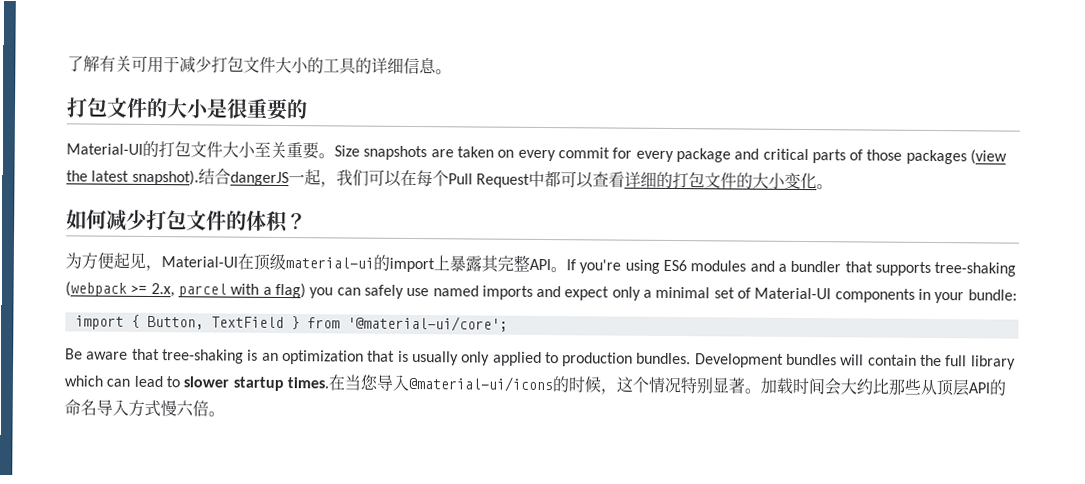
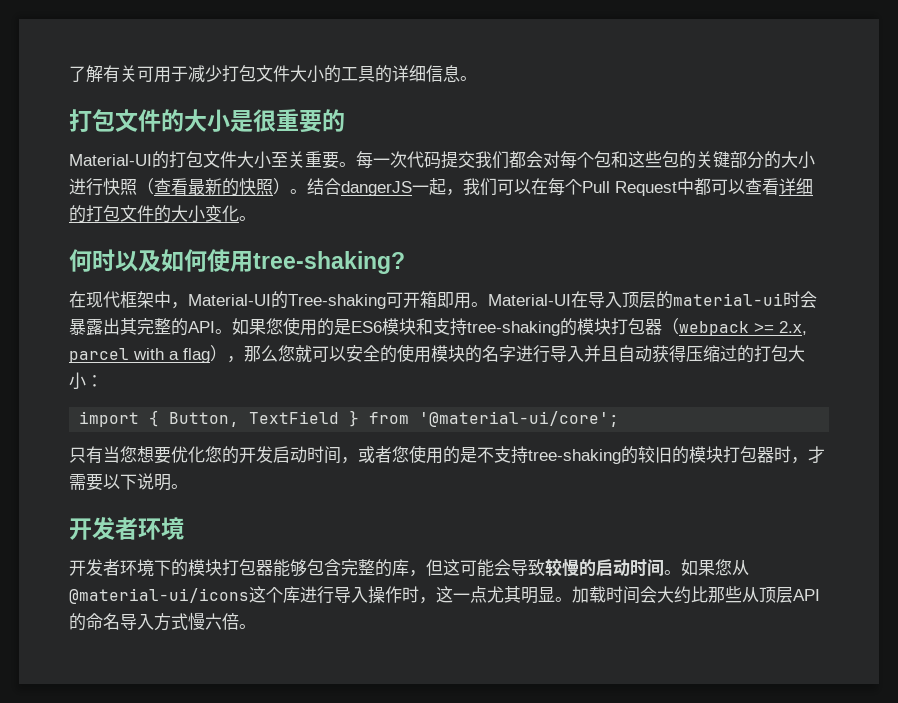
[334,145,1008,165] [66,169,199,186] Size snapshots are taken on every commit for every package and critical parts of those packages (view the latest snapshot). -> [356,151,815,169] [69,178,307,196] 每一次代码提交我们都会对每个包和这些包的关键部分的大小进行快照（查看最新的快照）。
[66,209,307,234] [65,252,1017,277] [65,281,127,297] 如何减少打包文件的体积？ // 为方便起见，Material-UI在顶级material-ui的import上暴露其完整API。If you're using ES6 modules and a bundler that supports tree-shaking (webpack -> [69,249,405,274] [69,291,817,309] [69,317,749,336] 何时以及如何使用tree-shaking? // 在现代框架中，Material-UI的Tree-shaking可开箱即用。Material-UI在导入顶层的material-ui时会暴露出其完整的API。如果您使用的是ES6模块和支持tree-shaking的模块打包器（webpack
[274,282,1017,304] flag) you can safely use named imports and expect only a minimal set of Material-UI components in your bundle: -> [183,344,805,363] [69,372,103,390] flag），那么您就可以安全的使用模块的名字进行导入并且自动获得压缩过的打包大小：
[65,348,1016,370] [64,374,745,395] Be aware that tree-shaking is an optimization that is usually only applied to production bundles. Development bundles will contain the full library which can lead to slower startup times.在当您导入@material-ui/icons的时候，这个情况特别显著 -> [69,445,825,464] [69,473,188,491] [69,517,184,540] [69,558,749,577] [69,586,555,604] 只有当您想要优化您的开发启动时间，或者您使用的是不支持tree-shaking的较旧的模块打包器时，才需要以下说明。 // 开发者环境 // 开发者环境下的模块打包器能够包含完整的库，但这可能会导致较慢的启动时间。如果您从@material-ui/icons这个库进行导入操作时，这一点尤其明显

